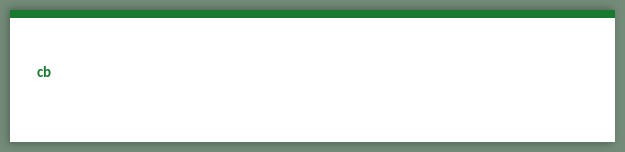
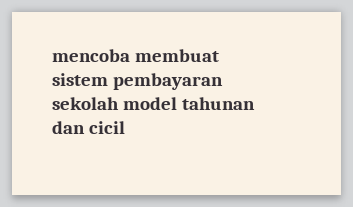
[37,66,51,77] cb -> [52,49,219,62] [52,73,223,90] [52,97,255,110] [52,121,125,134] mencoba membuat sistem pembayaran sekolah model tahunan dan cicil

